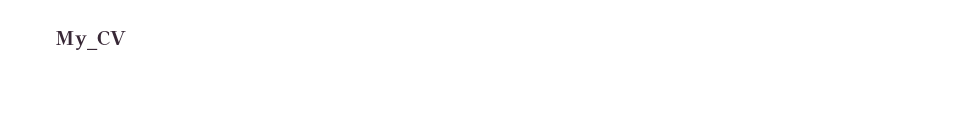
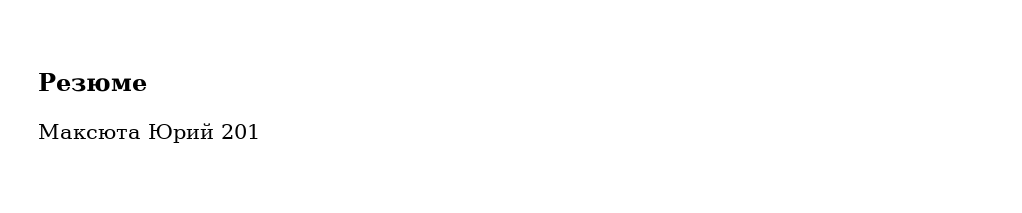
[55,30,126,50] My_CV -> [38,73,147,92] [38,123,260,143] Резюме // Максюта Юрий 201

